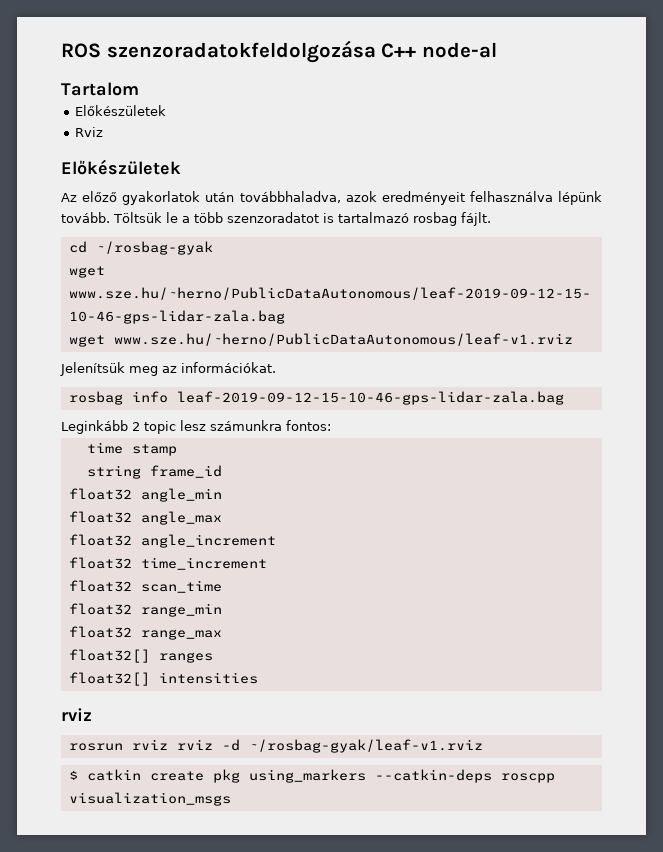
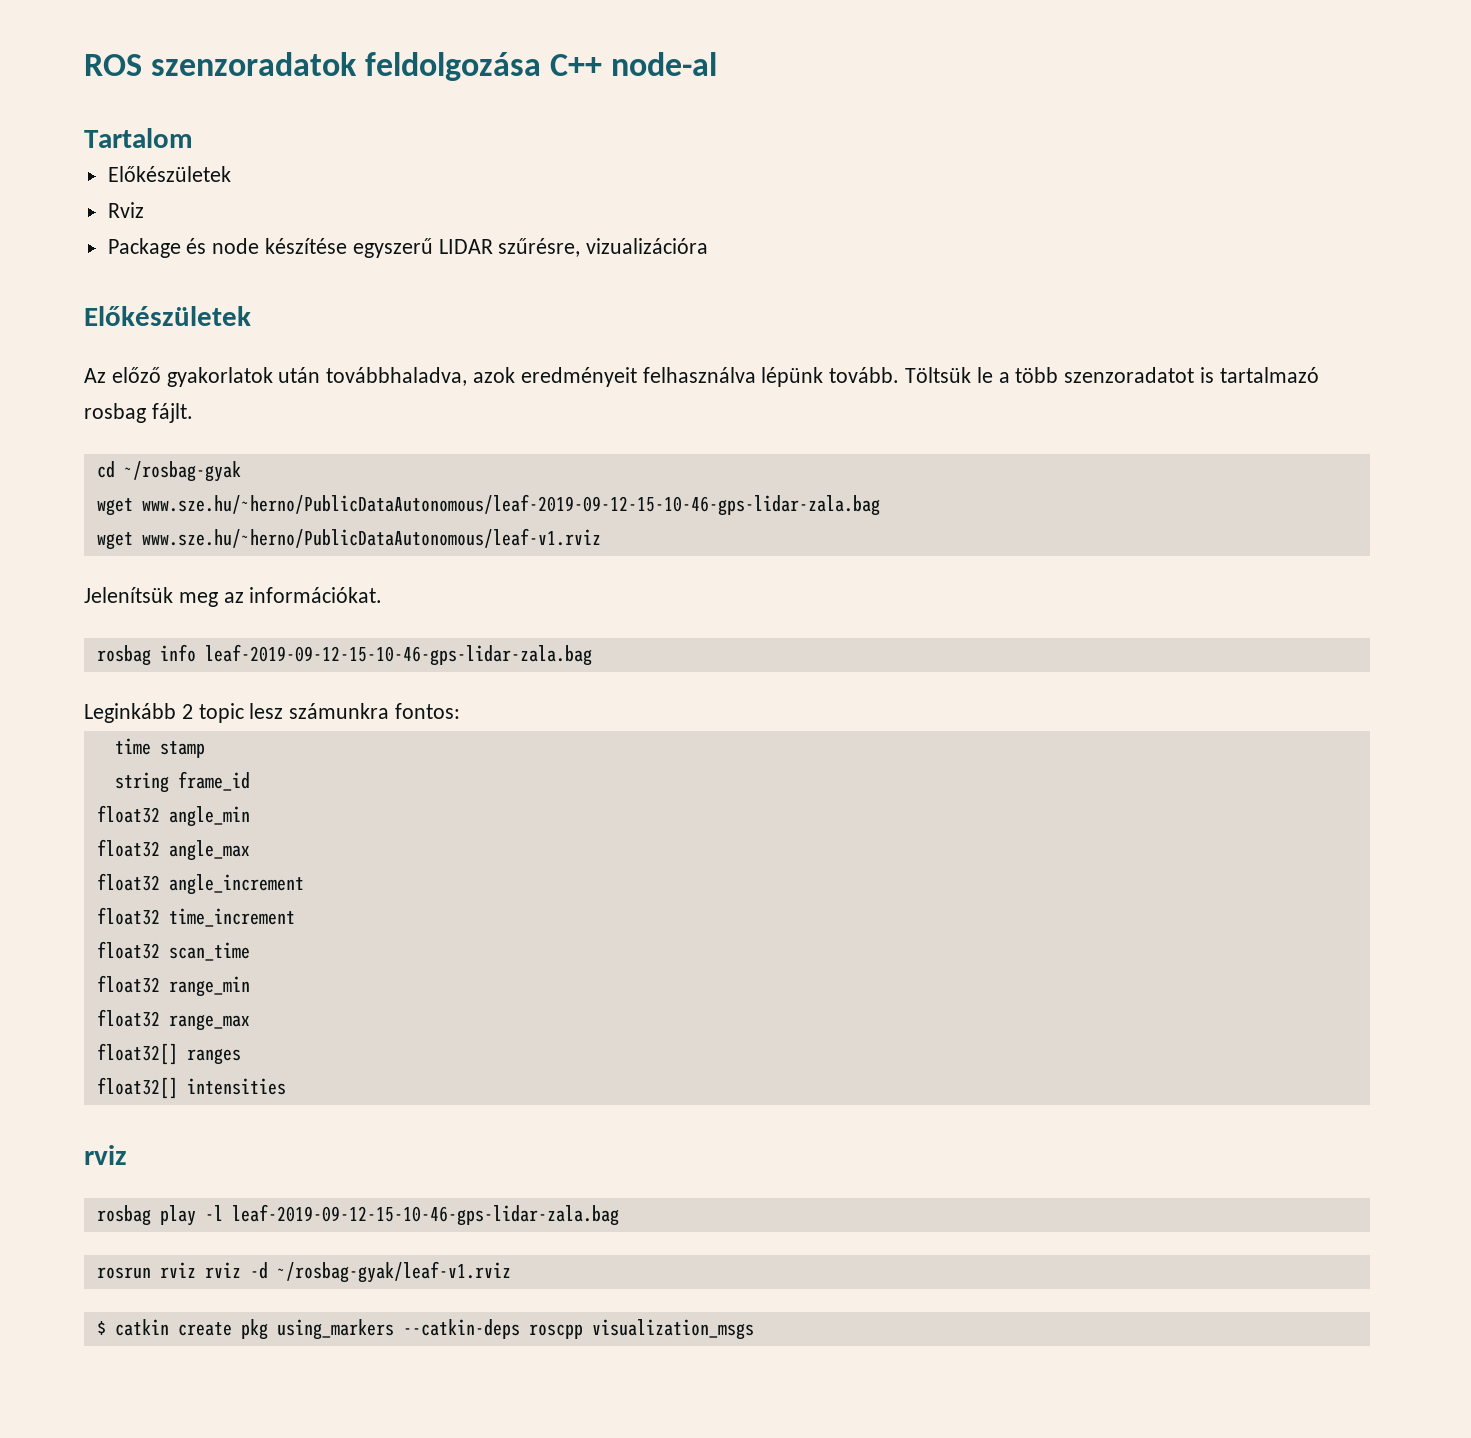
[106,40,376,63] szenzoradatokfeldolgozása -> [151,52,542,81] szenzoradatok feldolgozása
(103, 132) none -> [107,238,709,258] // Package és node készítése egyszerű LIDAR szűrésre, vizualizációra
(92, 714) none -> [96,1204,619,1226] // rosbag play -l leaf-2019-09-12-15-10-46-gps-lidar-zala.bag

